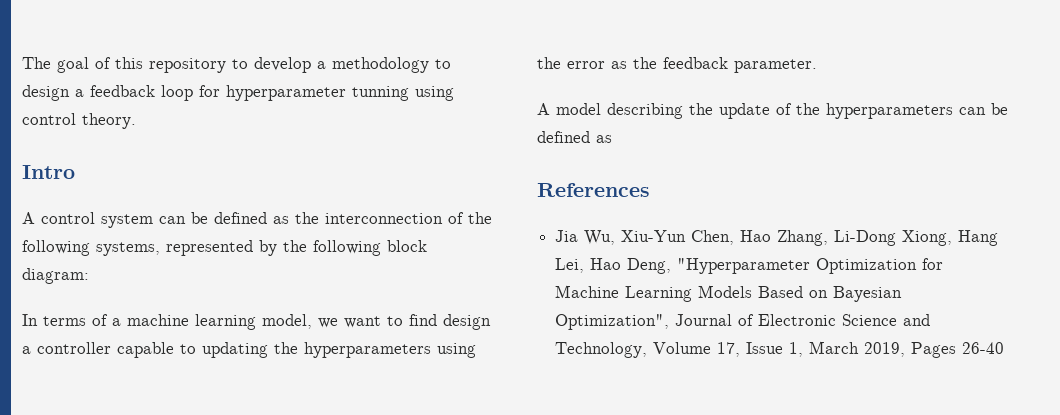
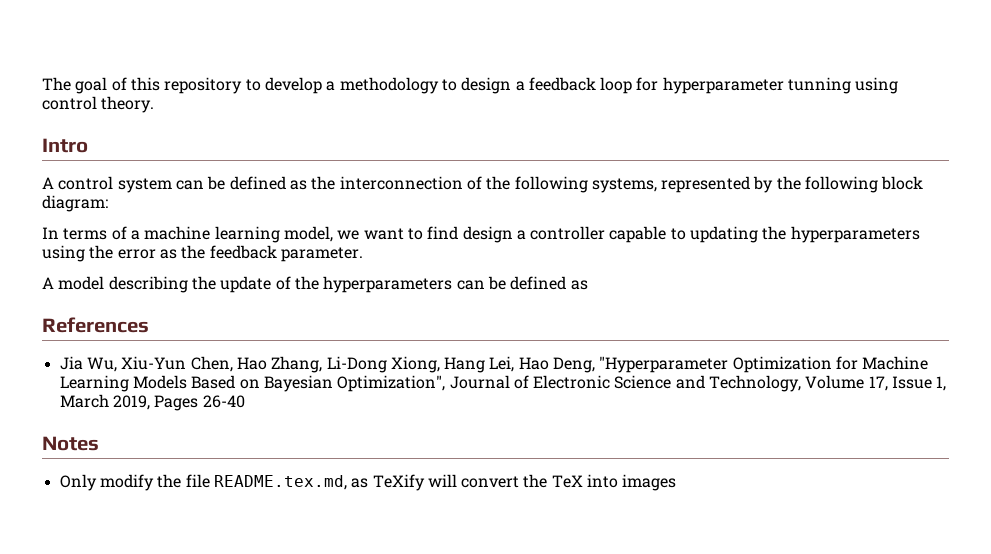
(1005, 348) none -> [42,436,99,451] [59,474,677,491] // Notes // Only modify the file README.tex.md, as TeXify will convert the TeX into images

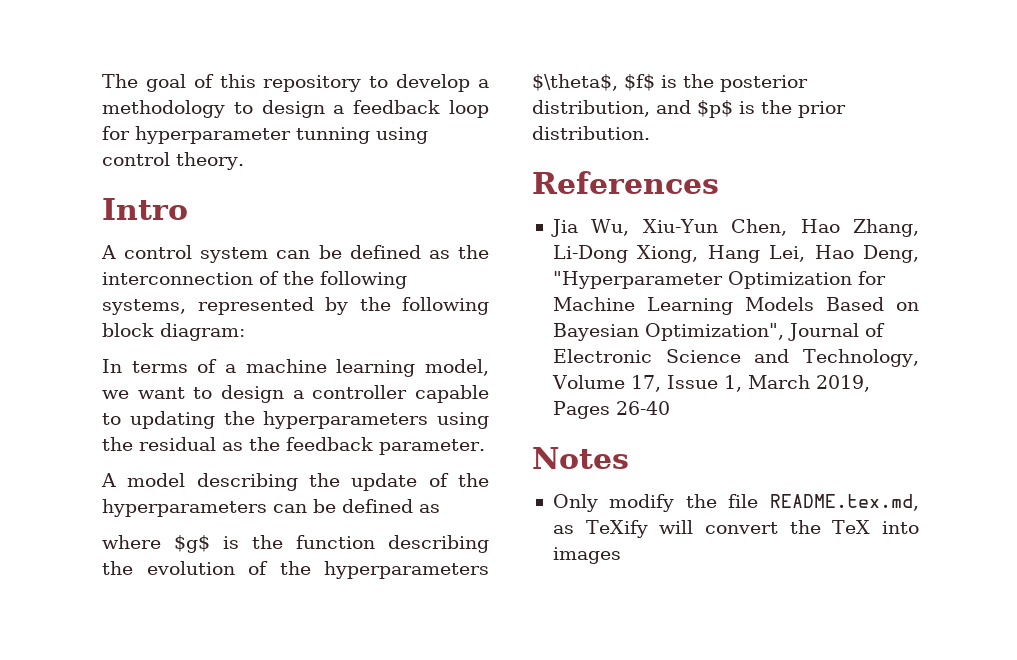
[427,226,459,240] find -> (213, 393) none
[117,249,156,259] error -> [139,437,216,451] residual
(588, 285) none -> [102,535,489,553] [102,561,489,579] [532,74,808,92] [532,100,846,118] [532,126,650,140] // where $g$ is the function describing the evolution of the hyperparameters $\theta$, $f$ is the posterior distribution, and $p$ is the prior distribution.

